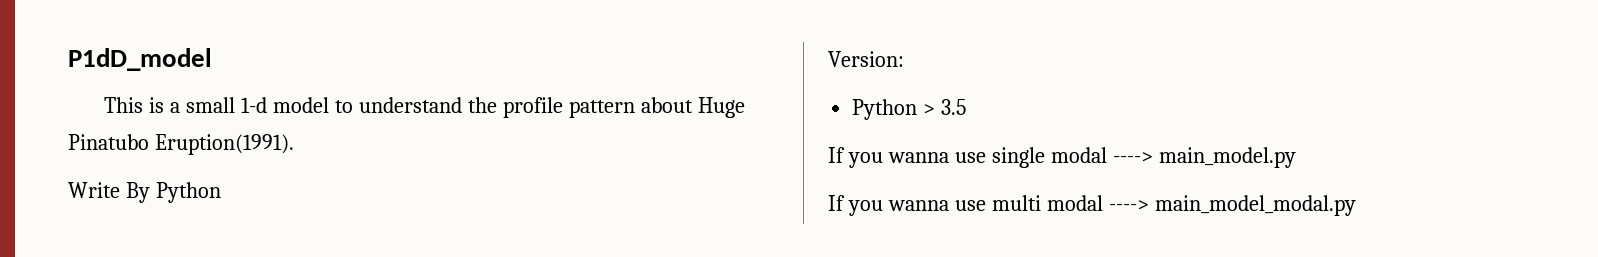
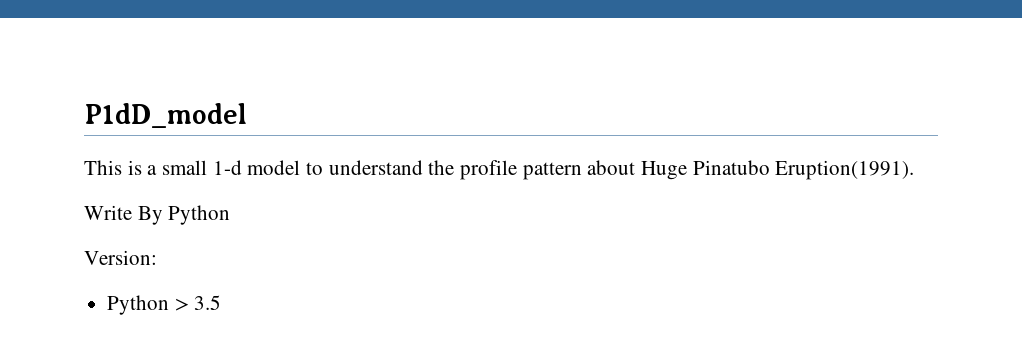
[828,147,1296,168] [828,195,1356,216] // If you wanna use single modal ----> main_model.py // If you wanna use multi modal ----> main_model_modal.py -> (222, 302) none

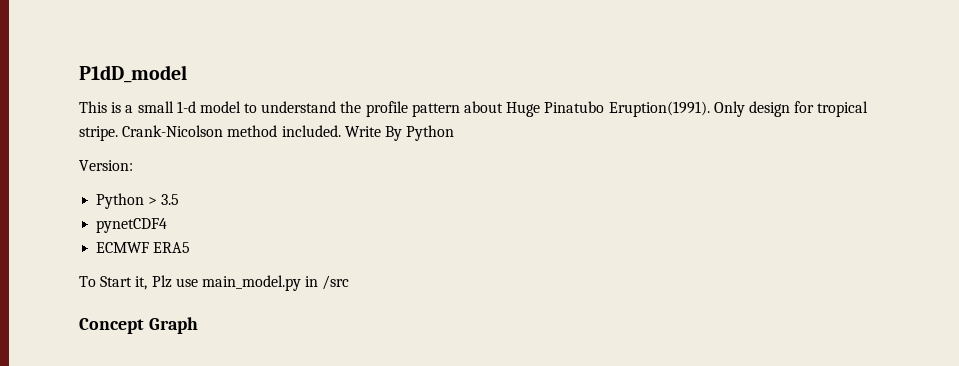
(915, 170) // -> [713,101,869,117] [79,125,341,141] Only design for tropical stripe. Crank-Nicolson method included.
(222, 302) none -> [96,218,168,233] [96,242,191,253] [79,275,350,291] [79,317,198,334] // pynetCDF4 // ECMWF ERA5 // To Start it, Plz use main_model.py in /src // Concept Graph

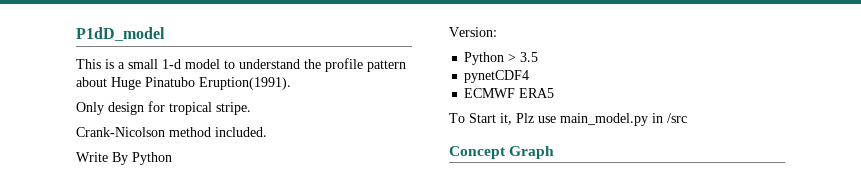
(710, 109) none -> (291, 83) //
(118, 133) none -> (251, 108) //
(341, 131) none -> (267, 132) //

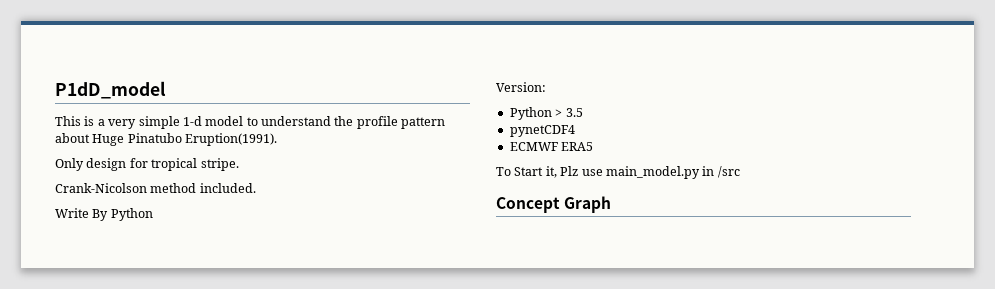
[128,59,158,69] small -> [108,116,180,129] very simple

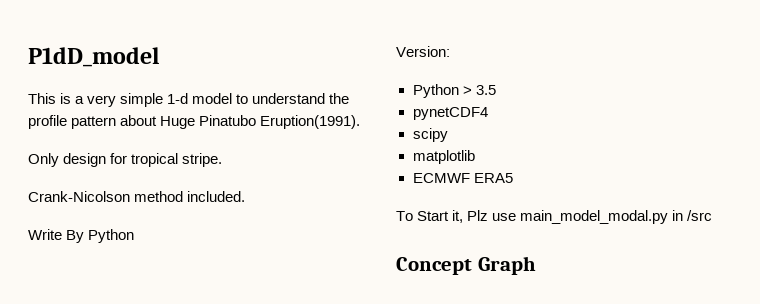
(575, 131) none -> [412,128,448,142] [412,150,475,164] // scipy // matplotlib
[605,166,700,179] main_model.py -> [520,210,669,224] main_model_modal.py

